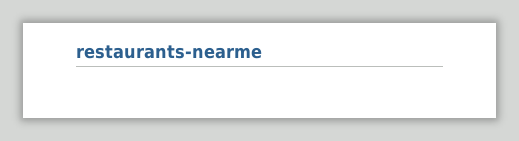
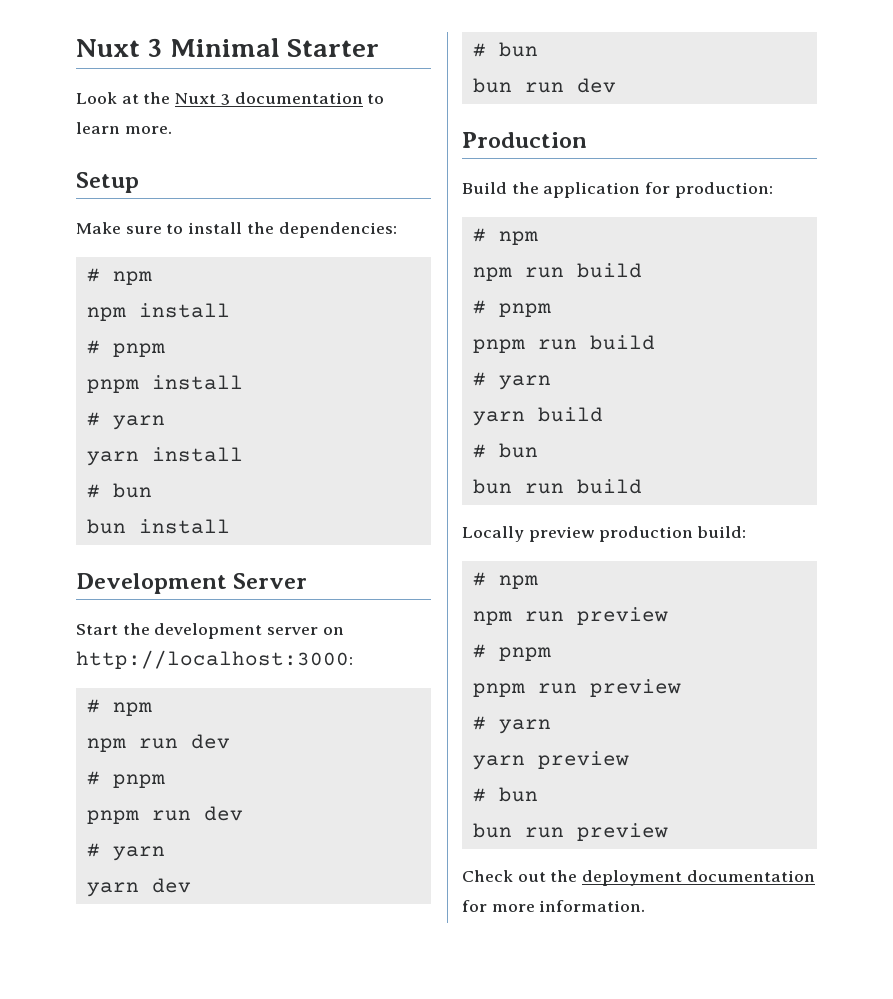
[76,45,262,59] restaurants-nearme -> [76,38,380,57] [76,92,385,105] [76,122,172,134] [76,172,139,193] [76,222,397,238] [86,268,152,285] [86,303,230,321] [86,340,165,357] [86,375,243,393] [86,412,165,430] [86,447,243,466] [86,483,152,498] [86,519,230,534] [76,573,308,594] [76,623,344,639] [76,650,353,669] [86,699,152,716] [86,734,230,752] [86,771,165,788] [86,806,243,824] [86,843,165,861] [86,878,191,897] [472,42,538,57] [472,78,616,93] [462,132,587,148] [462,182,773,198] [472,228,538,245] [472,263,642,281] [472,300,551,317] [472,335,655,353] [472,372,551,390] [472,407,603,426] [472,443,538,458] [472,479,642,494] [462,526,747,542] [472,572,538,589] [472,607,668,625] [472,644,551,661] [472,679,681,697] [472,716,551,734] [472,751,629,770] [472,787,538,802] [472,823,668,841] [462,870,815,886] [462,900,646,912] Nuxt 3 Minimal Starter // Look at the Nuxt 3 documentation to learn more. // Setup // Make sure to install the dependencies: // # npm // npm install // # pnpm // pnpm install // # yarn // yarn install // # bun // bun install // Development Server // Start the development server on http://localhost:3000: // # npm // npm run dev // # pnpm // pnpm run dev // # yarn // yarn dev // # bun // bun run dev // Production // Build the application for production: // # npm // npm run build // # pnpm // pnpm run build // # yarn // yarn build // # bun // bun run build // Locally preview production build: // # npm // npm run preview // # pnpm // pnpm run preview // # yarn // yarn preview // # bun // bun run preview // Check out the deployment documentation for more information.

